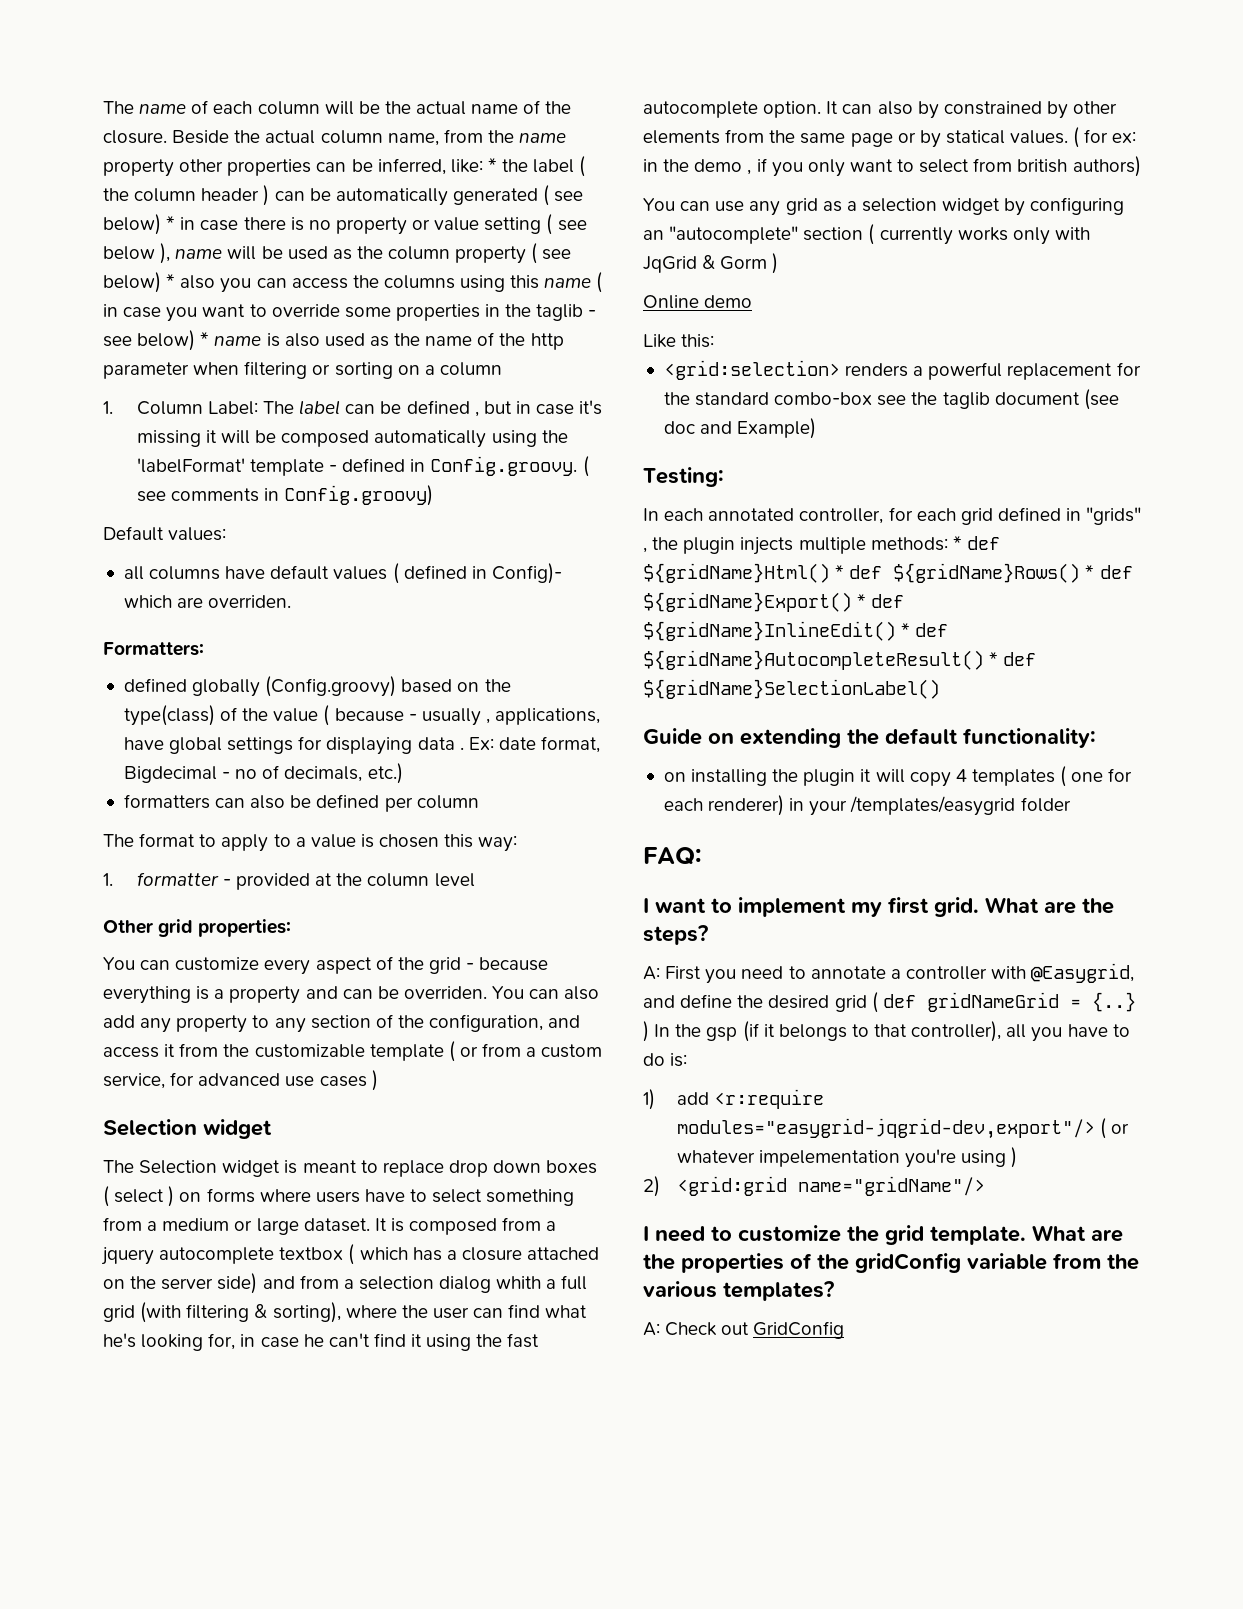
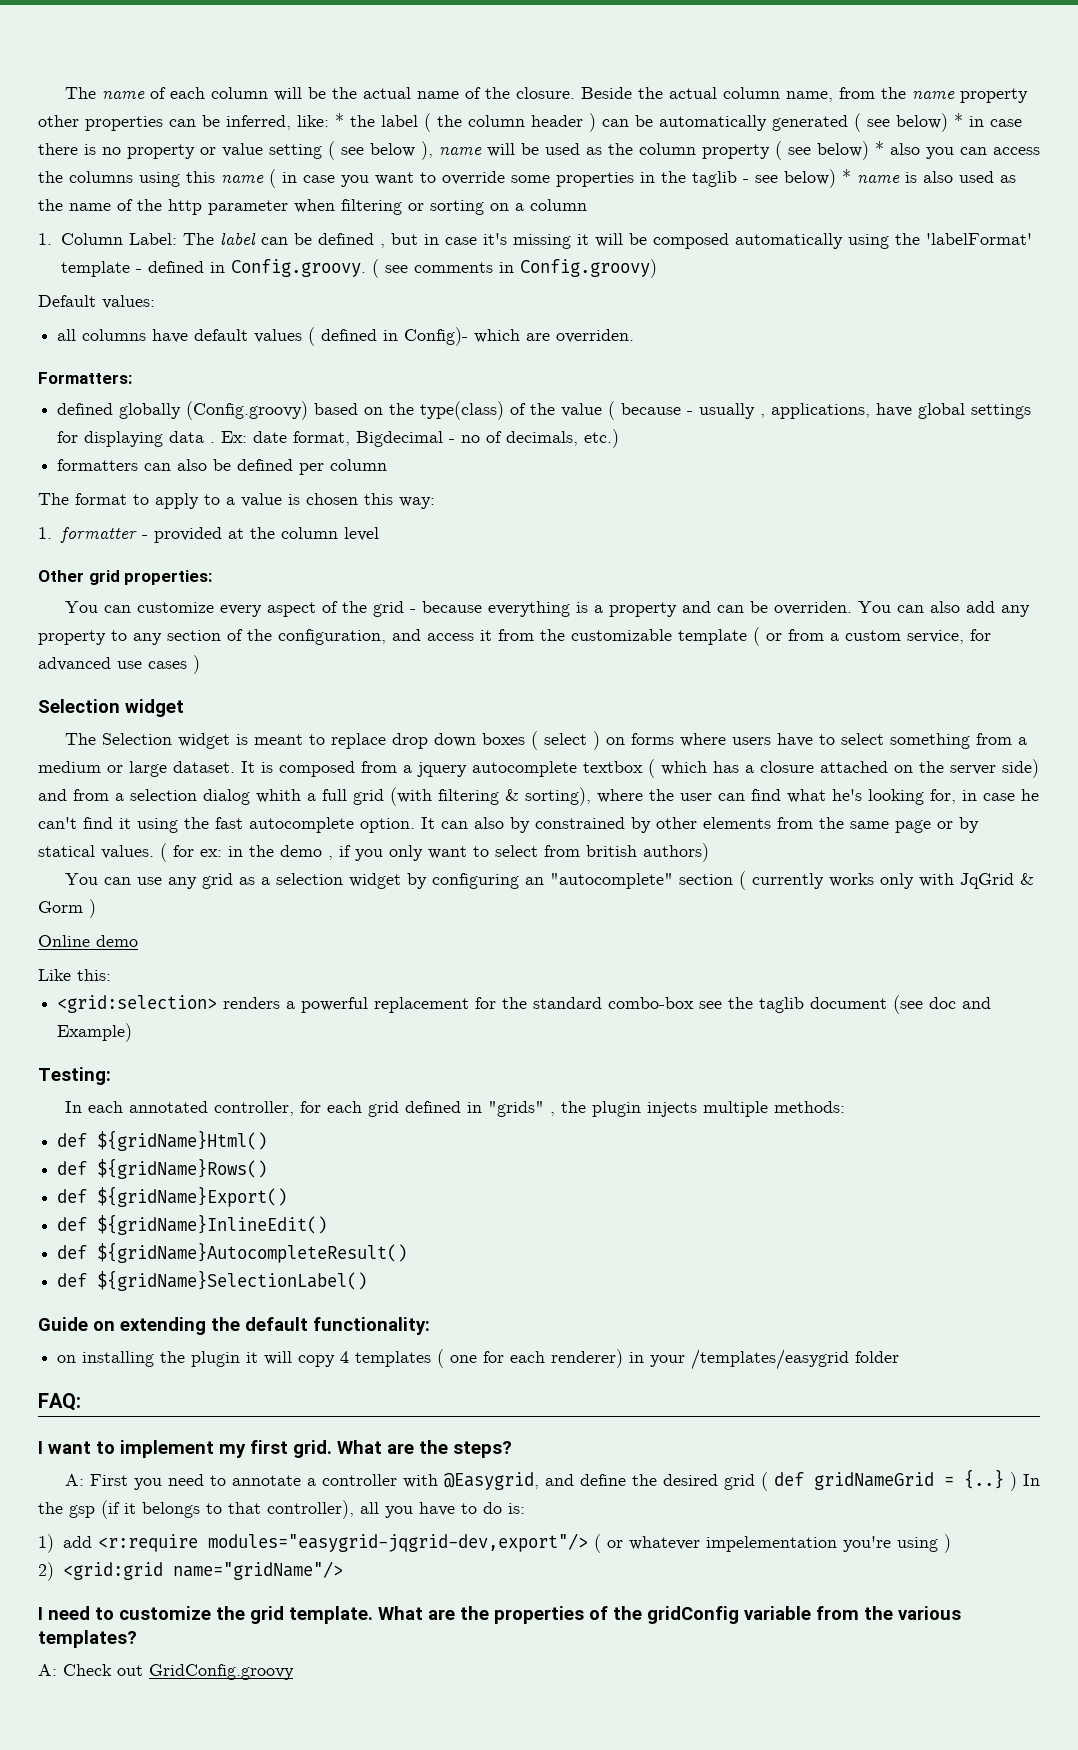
[952,536,962,550] * -> (845, 1107) //
[835,565,845,579] * -> (268, 1140) //
[1085,565,1095,579] * -> (268, 1168) //
[857,594,867,608] * -> (288, 1196) //
[901,623,911,637] * -> (328, 1224) //
[989,652,999,666] * -> (408, 1252) //
[753,1321,845,1339] GridConfig -> [149,1664,294,1680] GridConfig.groovy

